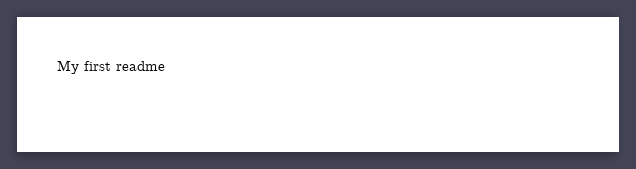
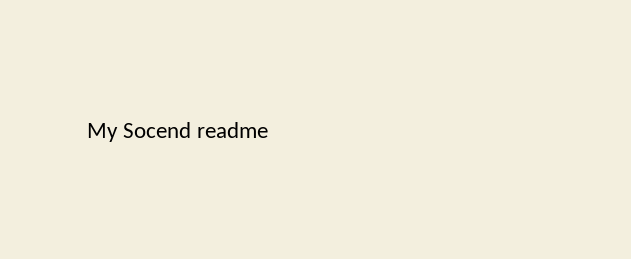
[84,61,111,71] first -> [123,122,192,138] Socend

